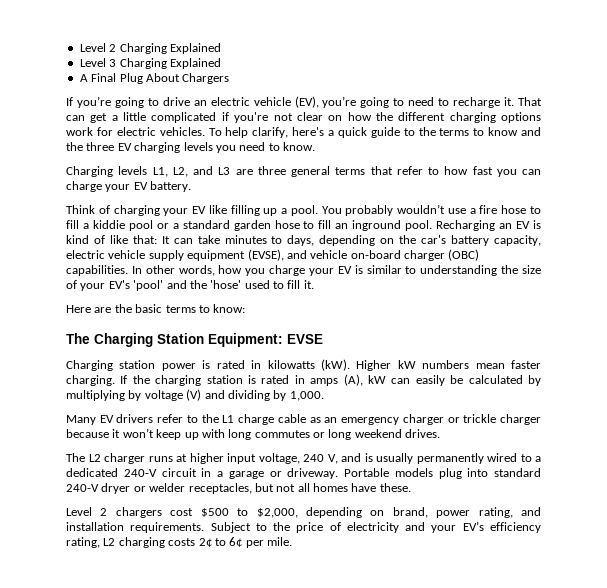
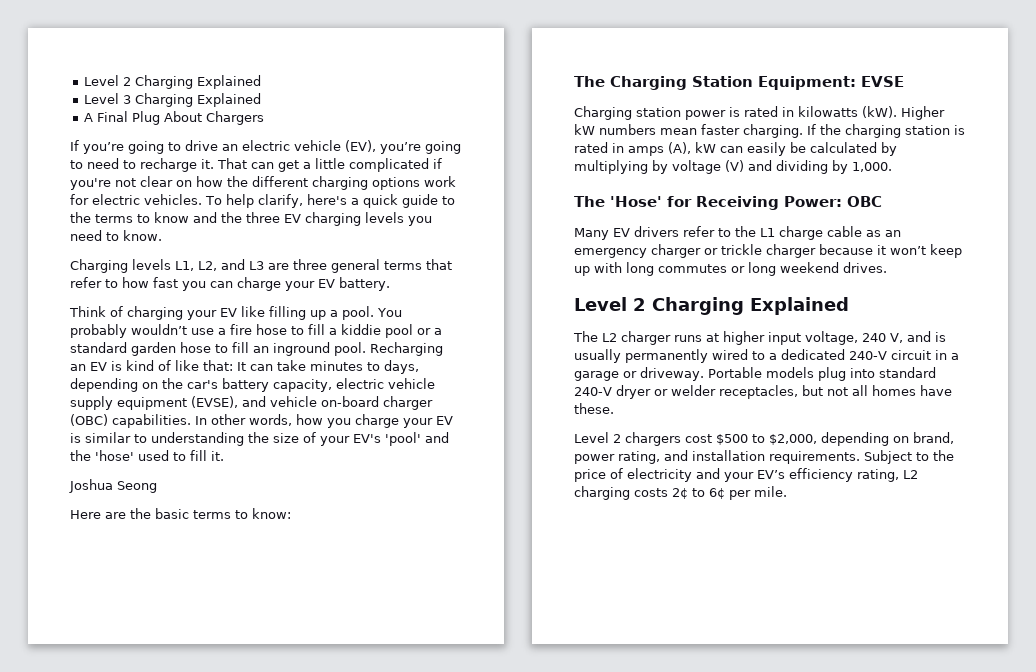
(314, 284) none -> [69,479,157,493] // Joshua Seong
(324, 396) none -> [574,196,882,210] // The 'Hose' for Receiving Power: OBC
(441, 433) none -> [574,297,849,315] // Level 2 Charging Explained

